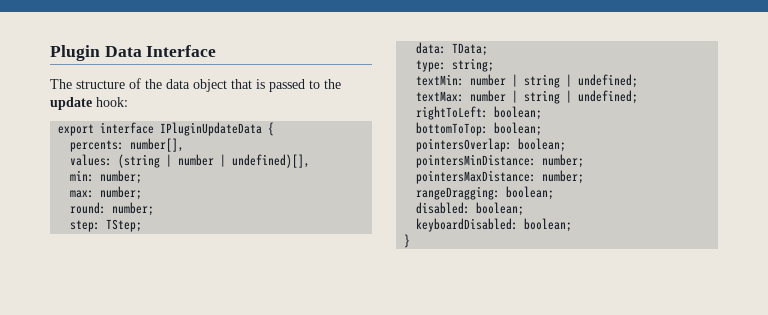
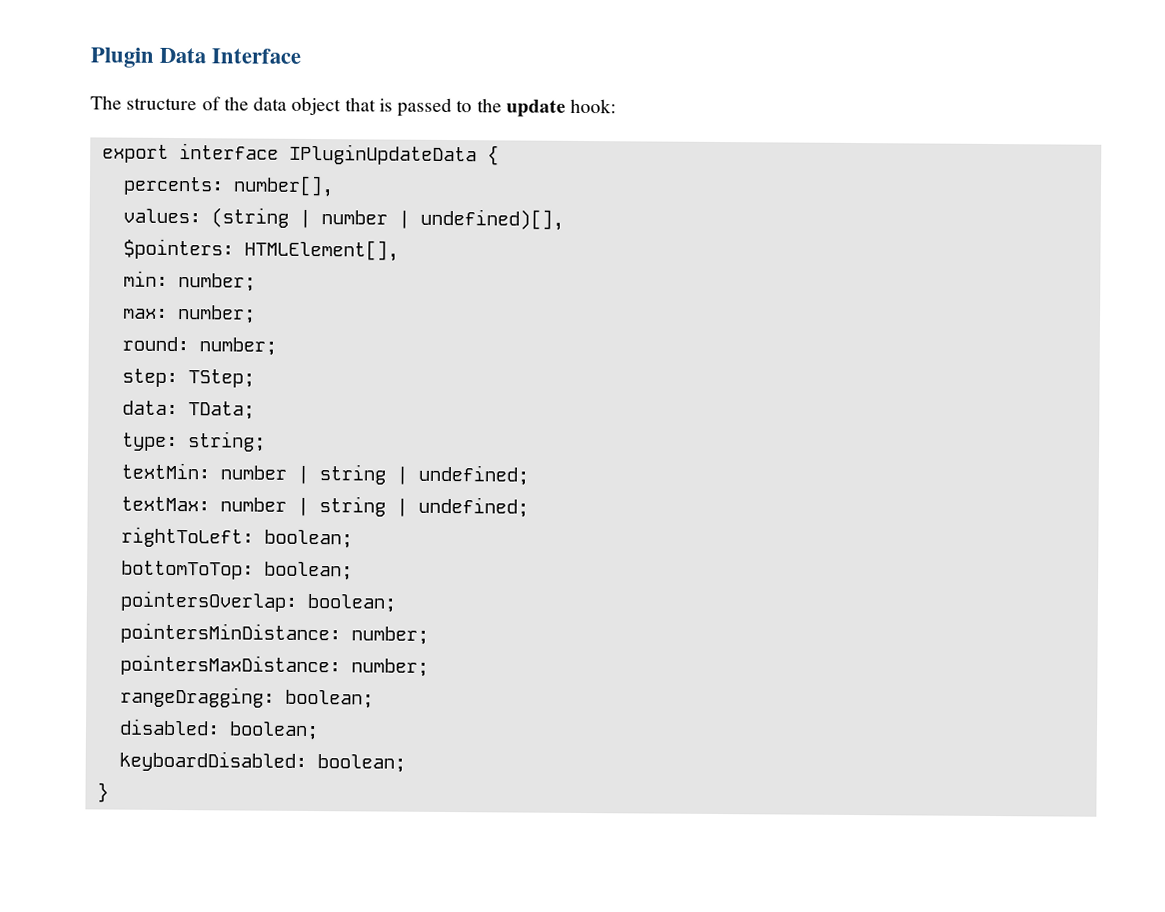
(311, 161) none -> [122,238,399,262] // $pointers: HTMLElement[],

